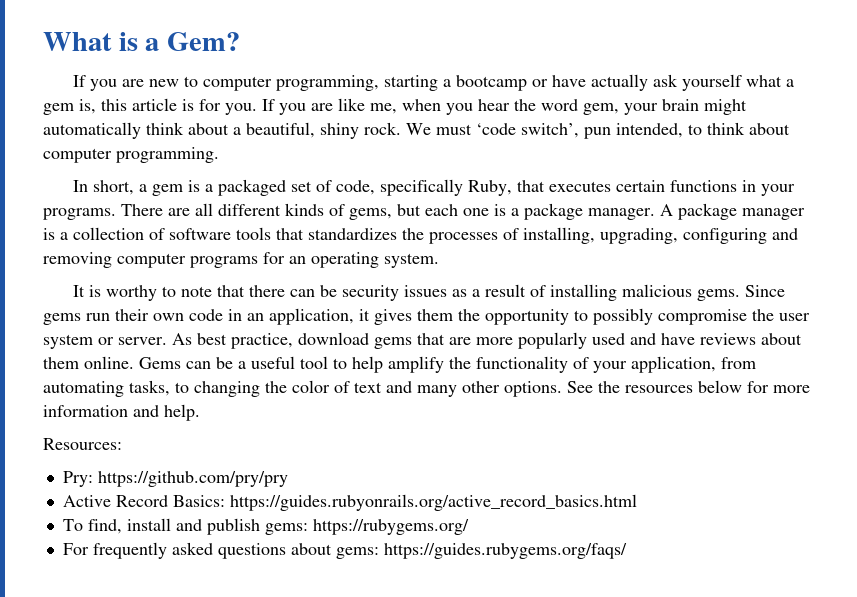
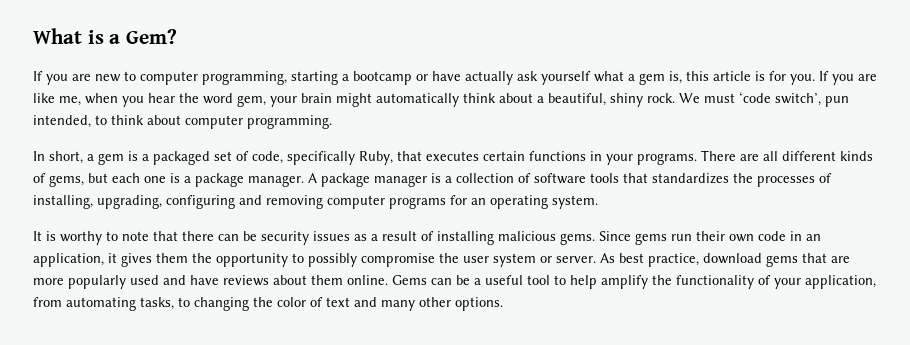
[567,380,810,393] [43,404,200,421] [43,438,122,450] [62,471,288,487] [62,494,637,511] [62,518,469,535] [62,542,627,559] See the resources below for more information and help. // Resources: // Pry: https://github.com/pry/pry // Active Record Basics: https://guides.rubyonrails.org/active_record_basics.html // To find, install and publish gems: https://rubygems.org/ // For frequently asked questions about gems: https://guides.rubygems.org/faqs/ -> (503, 304) none

